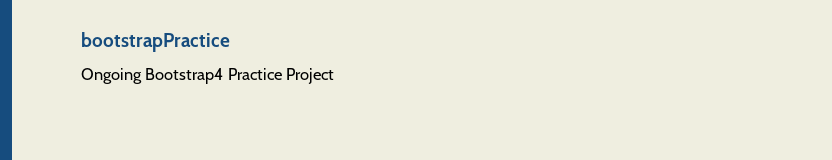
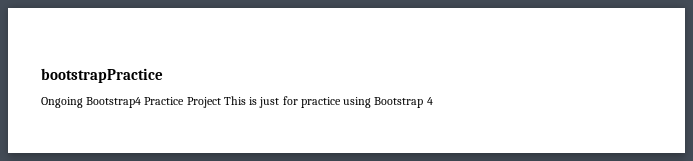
(335, 76) none -> [223,96,433,108] This is just for practice using Bootstrap 4

